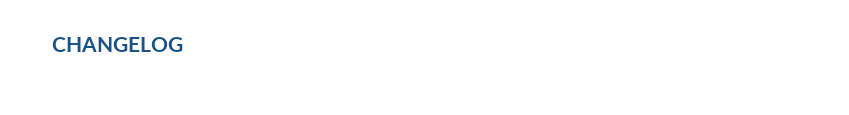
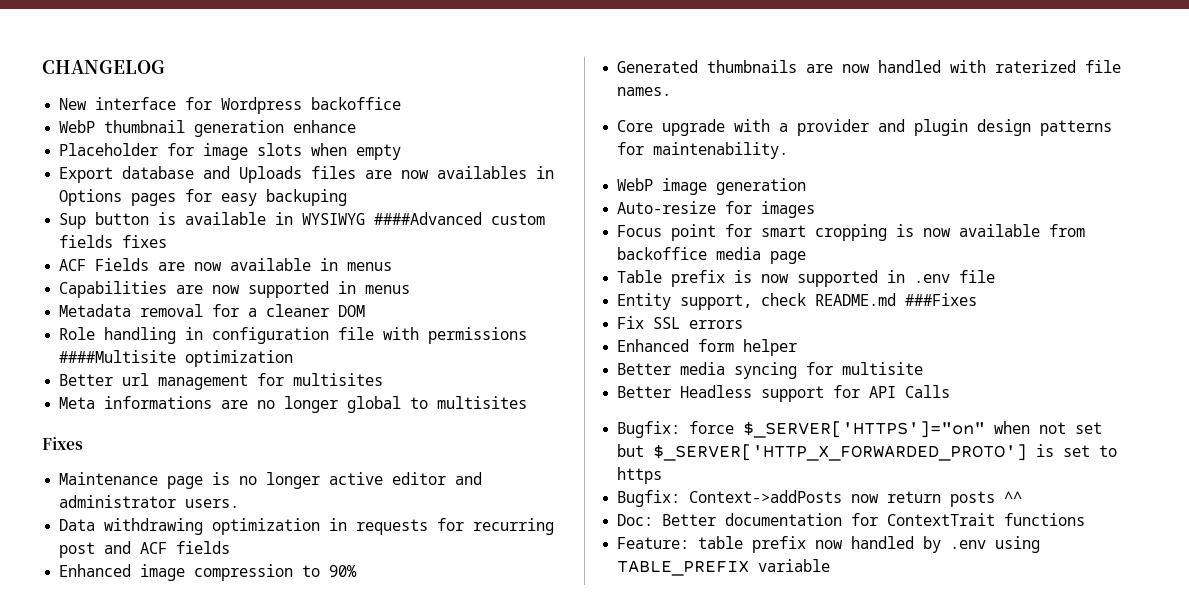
(183, 44) none -> [59,97,402,114] [59,120,357,137] [59,143,402,160] [59,166,555,183] [59,189,348,206] [59,212,546,229] [59,235,168,248] [59,258,393,271] [59,281,411,298] [59,304,366,317] [59,327,528,344] [59,350,294,367] [59,373,384,390] [59,396,528,413] [42,437,83,450] [59,472,483,489] [59,495,240,508] [59,518,555,535] [59,541,231,558] [59,564,358,581] [617,60,1122,73] [617,87,672,96] [617,119,1113,136] [617,142,789,159] [617,178,807,195] [617,201,816,218] [617,224,1086,241] [617,247,807,264] [617,270,996,287] [617,293,978,310] [617,316,744,329] [617,339,798,356] [617,362,924,379] [617,385,951,402] [617,421,1103,438] [617,444,1118,461] [617,467,663,484] [617,490,1023,507] [617,513,1086,526] [617,536,1041,553] [617,559,831,576] // New interface for Wordpress backoffice // WebP thumbnail generation enhance // Placeholder for image slots when empty // Export database and Uploads files are now availables in Options pages for easy backuping // Sup button is available in WYSIWYG ####Advanced custom fields fixes // ACF Fields are now available in menus // Capabilities are now supported in menus // Metadata removal for a cleaner DOM // Role handling in configuration file with permissions ####Multisite optimization // Better url management for multisites // Meta informations are no longer global to multisites // Fixes // Maintenance page is no longer active editor and administrator users. // Data withdrawing optimization in requests for recurring post and ACF fields // Enhanced image compression to 90% // Generated thumbnails are now handled with raterized file names. // Core upgrade with a provider and plugin design patterns for maintenability. // WebP image generation // Auto-resize for images // Focus point for smart cropping is now available from backoffice media page // Table prefix is now supported in .env file // Entity support, check README.md ###Fixes // Fix SSL errors // Enhanced form helper // Better media syncing for multisite // Better Headless support for API Calls // Bugfix: force $_SERVER['HTTPS']="on" when not set but $_SERVER['HTTP_X_FORWARDED_PROTO'] is set to https // Bugfix: Context->addPosts now return posts ^^ // Doc: Better documentation for ContextTrait functions // Feature: table prefix now handled by .env using TABLE_PREFIX variable

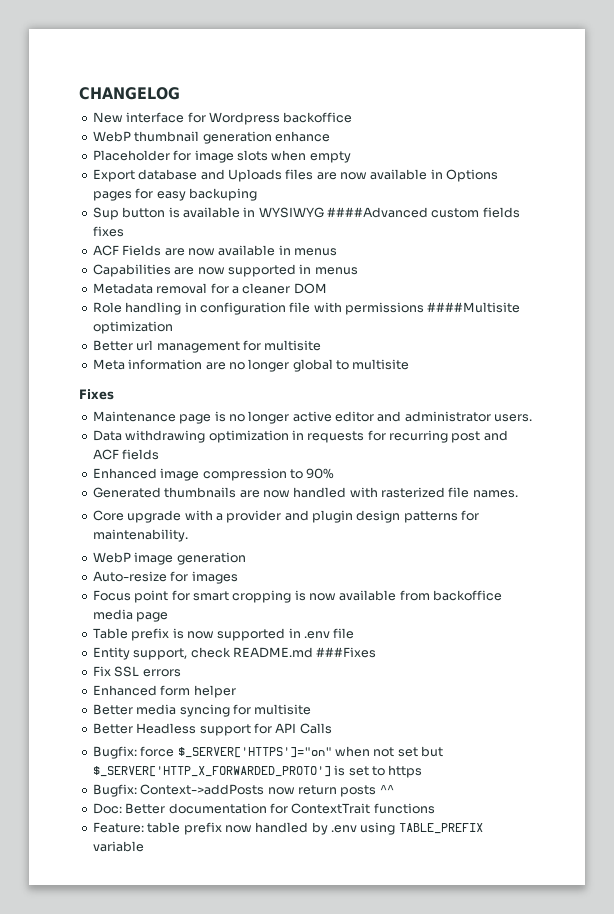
[437,166,528,179] availables -> [370,169,428,180] available
[293,373,384,386] multisites -> [264,340,322,351] multisite
[104,396,213,409] informations -> [128,359,203,370] information
[437,396,528,409] multisites -> [352,359,410,370] multisite
[995,60,1077,73] raterized -> [381,487,445,498] rasterized

